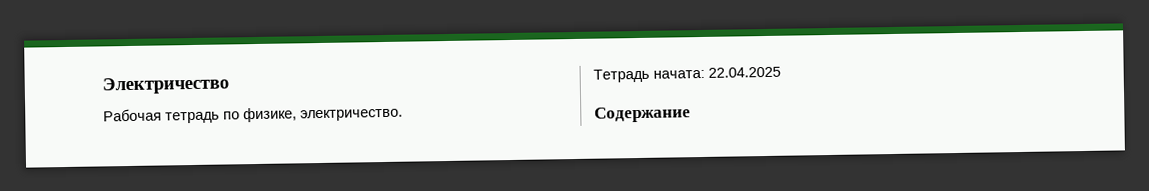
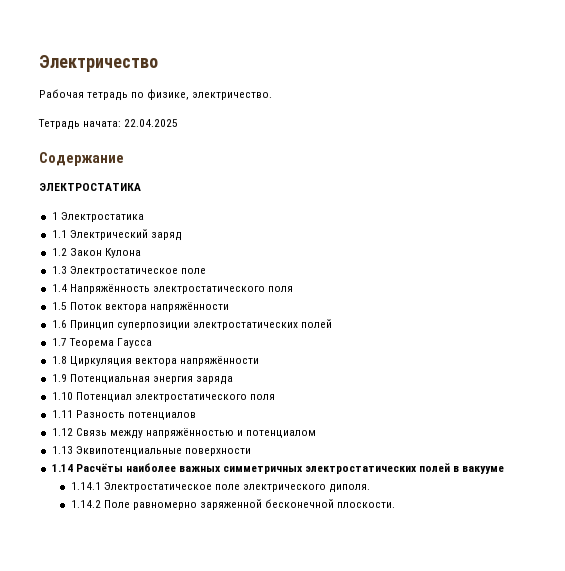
(691, 114) none -> [39,183,141,191] [51,212,144,222] [51,229,182,241] [51,248,141,258] [51,266,206,276] [51,284,293,294] [51,302,229,312] [51,319,333,330] [51,338,152,348] [51,356,259,366] [51,374,233,385] [51,392,275,402] [51,410,196,420] [51,428,317,439] [51,446,251,456] [51,463,505,474] [70,482,371,493] [70,499,396,510] // ЭЛЕКТРОСТАТИКА // 1 Электростатика // 1.1 Электрический заряд // 1.2 Закон Кулона // 1.3 Электростатическое поле // 1.4 Напряжённость электростатического поля // 1.5 Поток вектора напряжённости // 1.6 Принцип суперпозиции электростатических полей // 1.7 Теорема Гаусса // 1.8 Циркуляция вектора напряжённости // 1.9 Потенциальная энергия заряда // 1.10 Потенциал электростатического поля // 1.11 Разность потенциалов // 1.12 Связь между напряжённостью и потенциалом // 1.13 Эквипотенциальные поверхности // 1.14 Расчёты наиболее важных симметричных электростатических полей в вакууме // 1.14.1 Электростатическое поле электрического диполя. // 1.14.2 Поле равномерно заряженной бесконечной плоскости.

